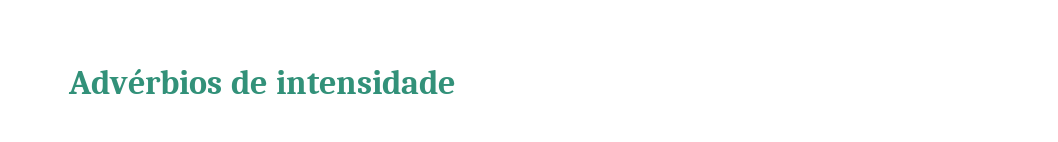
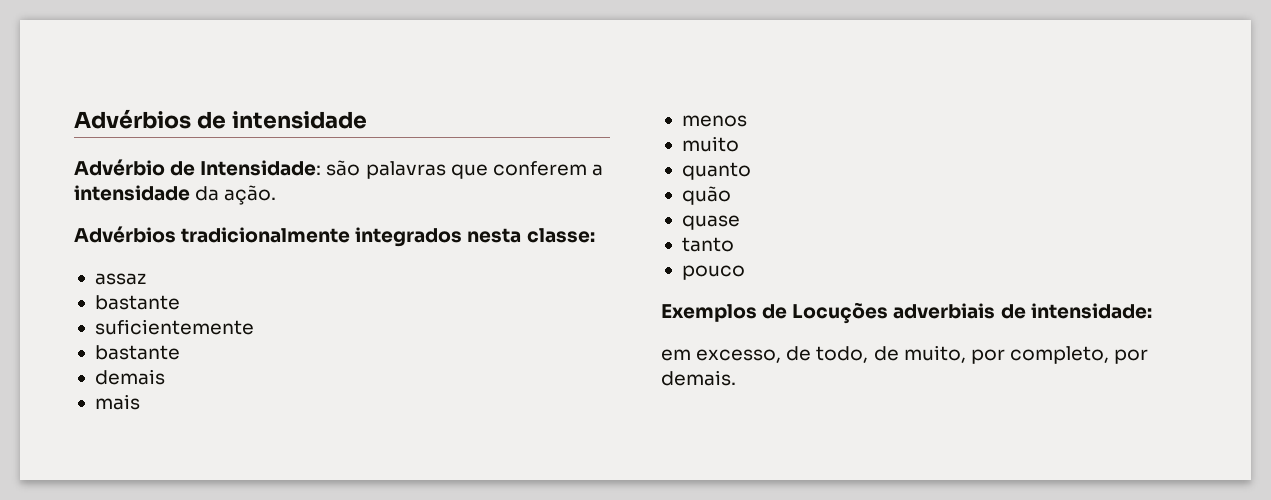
(456, 81) none -> [74,159,603,179] [74,185,277,205] [74,226,595,247] [94,273,146,285] [94,295,180,310] [94,319,254,335] [94,345,180,360] [94,369,165,385] [94,394,140,410] [681,115,747,127] [681,136,739,152] [681,162,751,180] [681,186,731,205] [681,215,740,230] [681,237,734,252] [681,265,745,280] [661,302,1152,324] [661,345,1149,364] [661,370,736,386] // Advérbio de Intensidade: são palavras que conferem a intensidade da ação. // Advérbios tradicionalmente integrados nesta classe: // assaz // bastante // suficientemente // bastante // demais // mais // menos // muito // quanto // quão // quase // tanto // pouco // Exemplos de Locuções adverbiais de intensidade: // em excesso, de todo, de muito, por completo, por demais.

